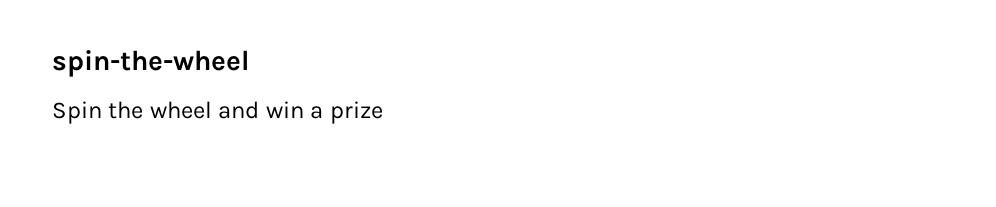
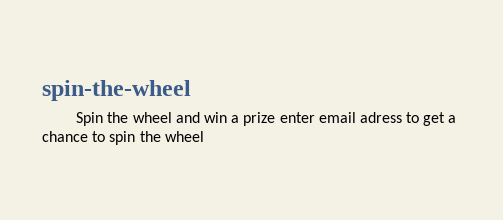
(383, 112) none -> [279,112,457,126] [42,131,204,145] enter email adress to get a chance to spin the wheel

